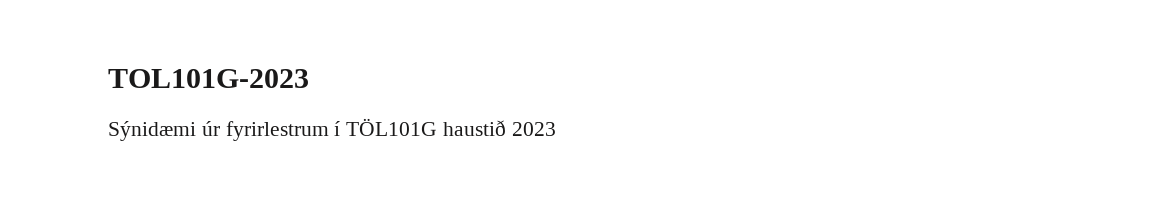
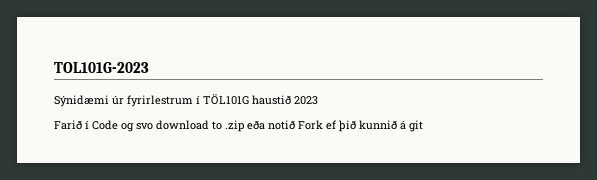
(556, 129) none -> [54,120,423,132] // Farið í Code og svo download to .zip eða notið Fork ef þið kunnið á git

